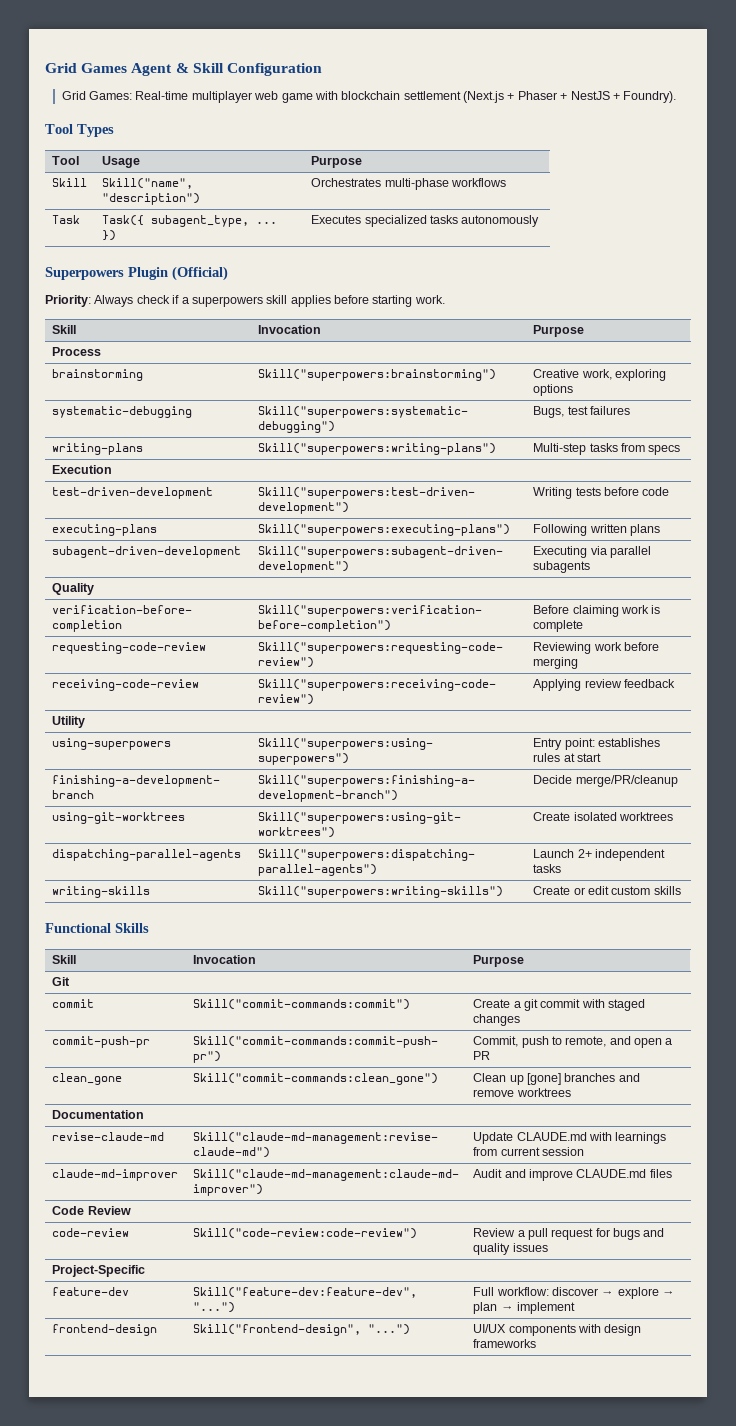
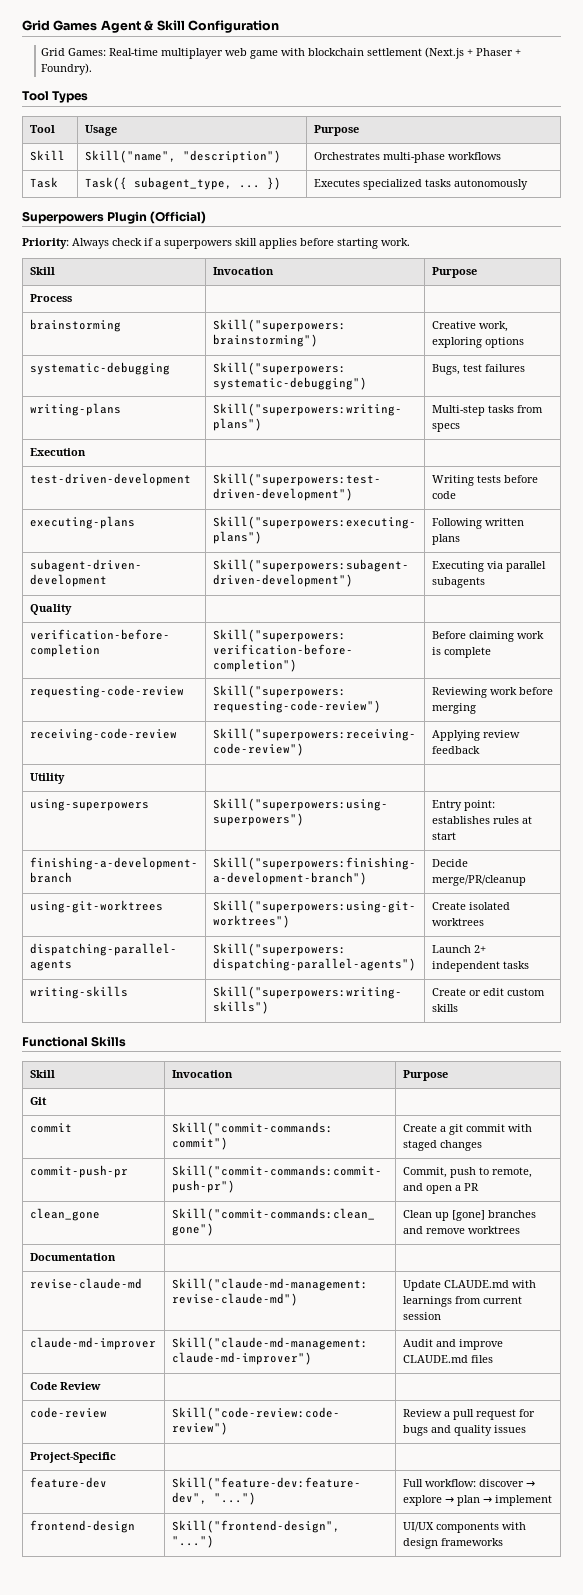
[570,91,620,100] NestJS + -> (522, 52) none

